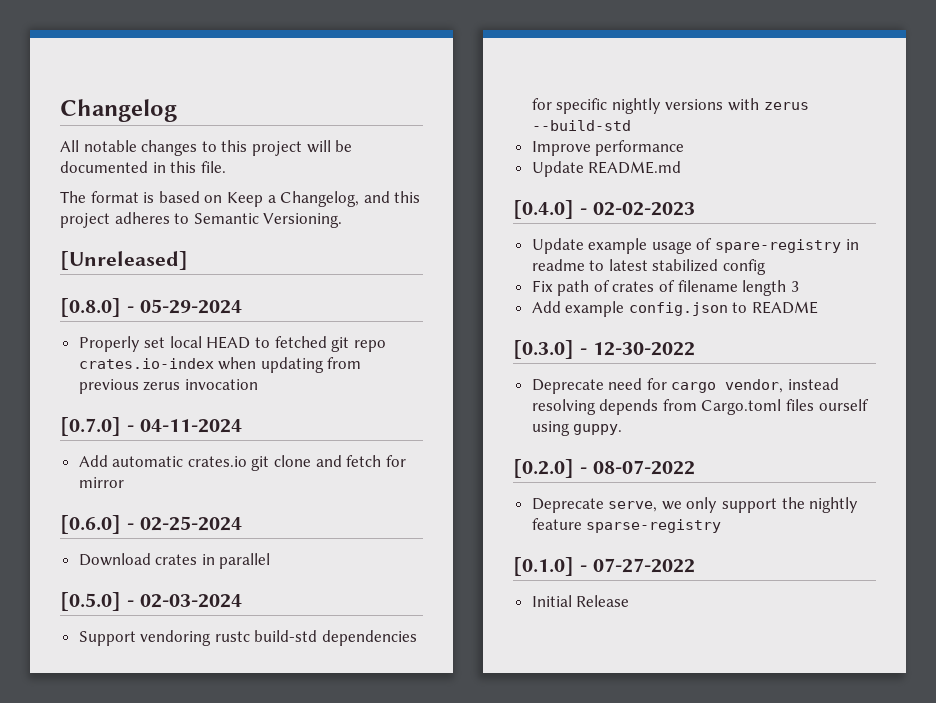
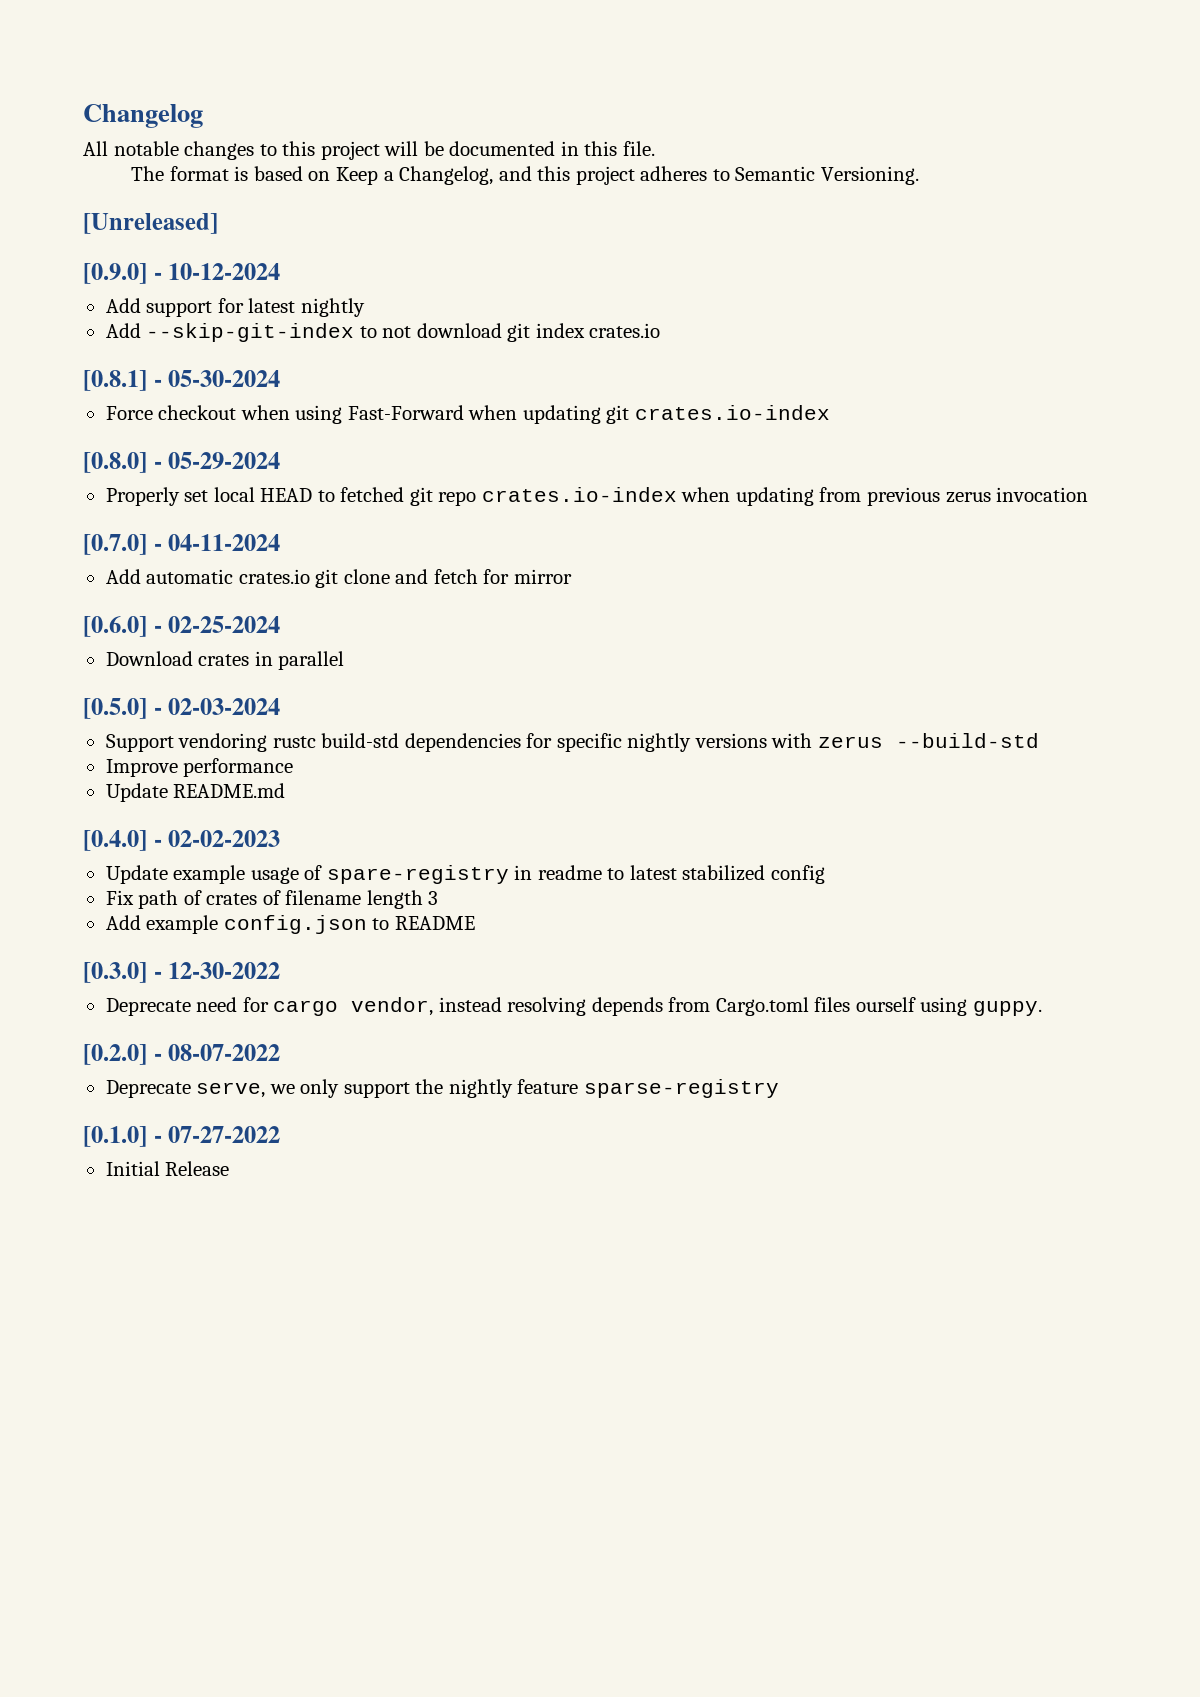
(188, 260) none -> [83,263,281,284] [105,298,365,317] [105,323,661,342] [83,370,281,391] [105,405,830,424] // [0.9.0] - 10-12-2024 // Add support for latest nightly // Add --skip-git-index to not download git index crates.io // [0.8.1] - 05-30-2024 // Force checkout when using Fast-Forward when updating git crates.io-index

